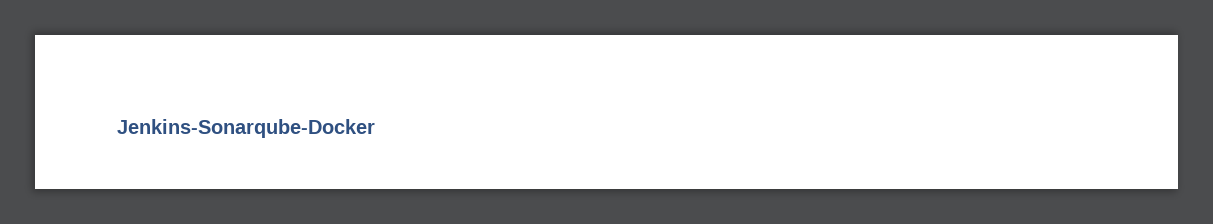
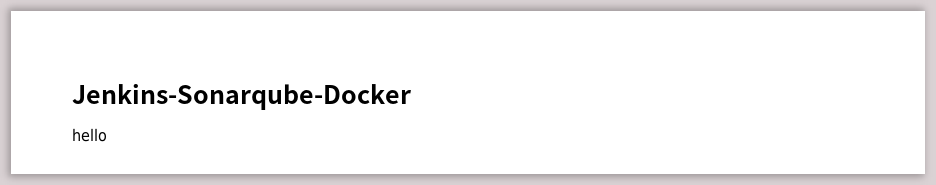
(375, 128) none -> [72,128,107,142] // hello

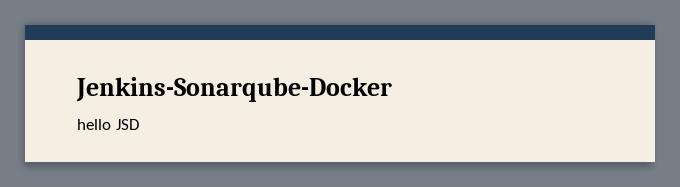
(107, 135) none -> [115,119,139,130] JSD

